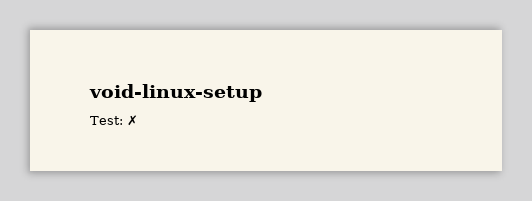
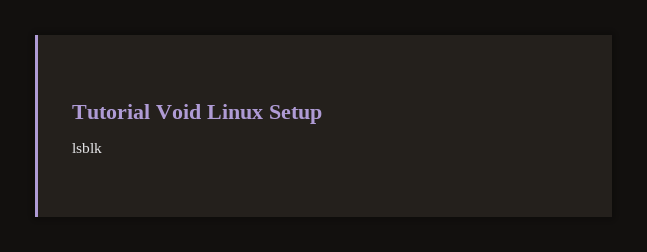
[89,84,262,102] [90,115,138,126] void-linux-setup // Test: ✗ -> [72,104,322,124] [72,143,102,153] Tutorial Void Linux Setup // lsblk

